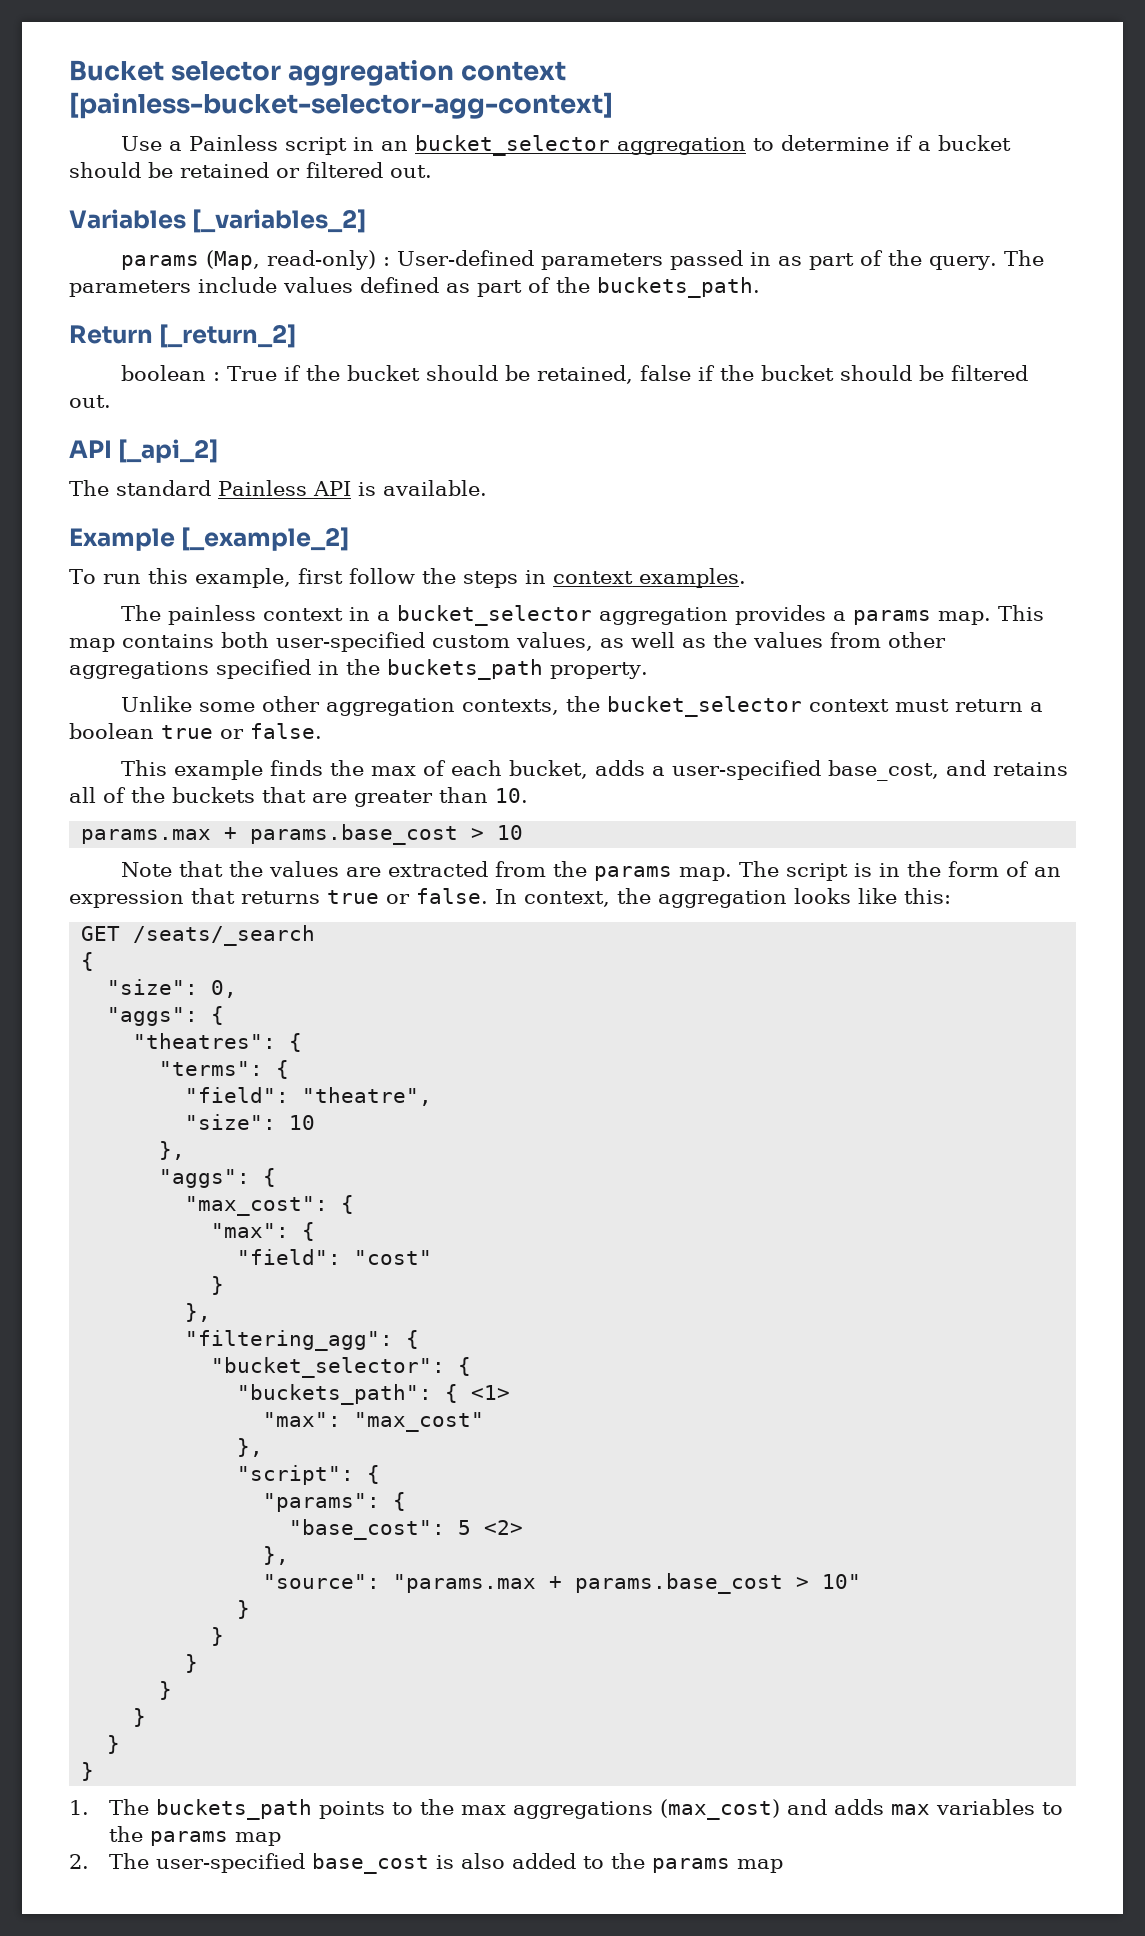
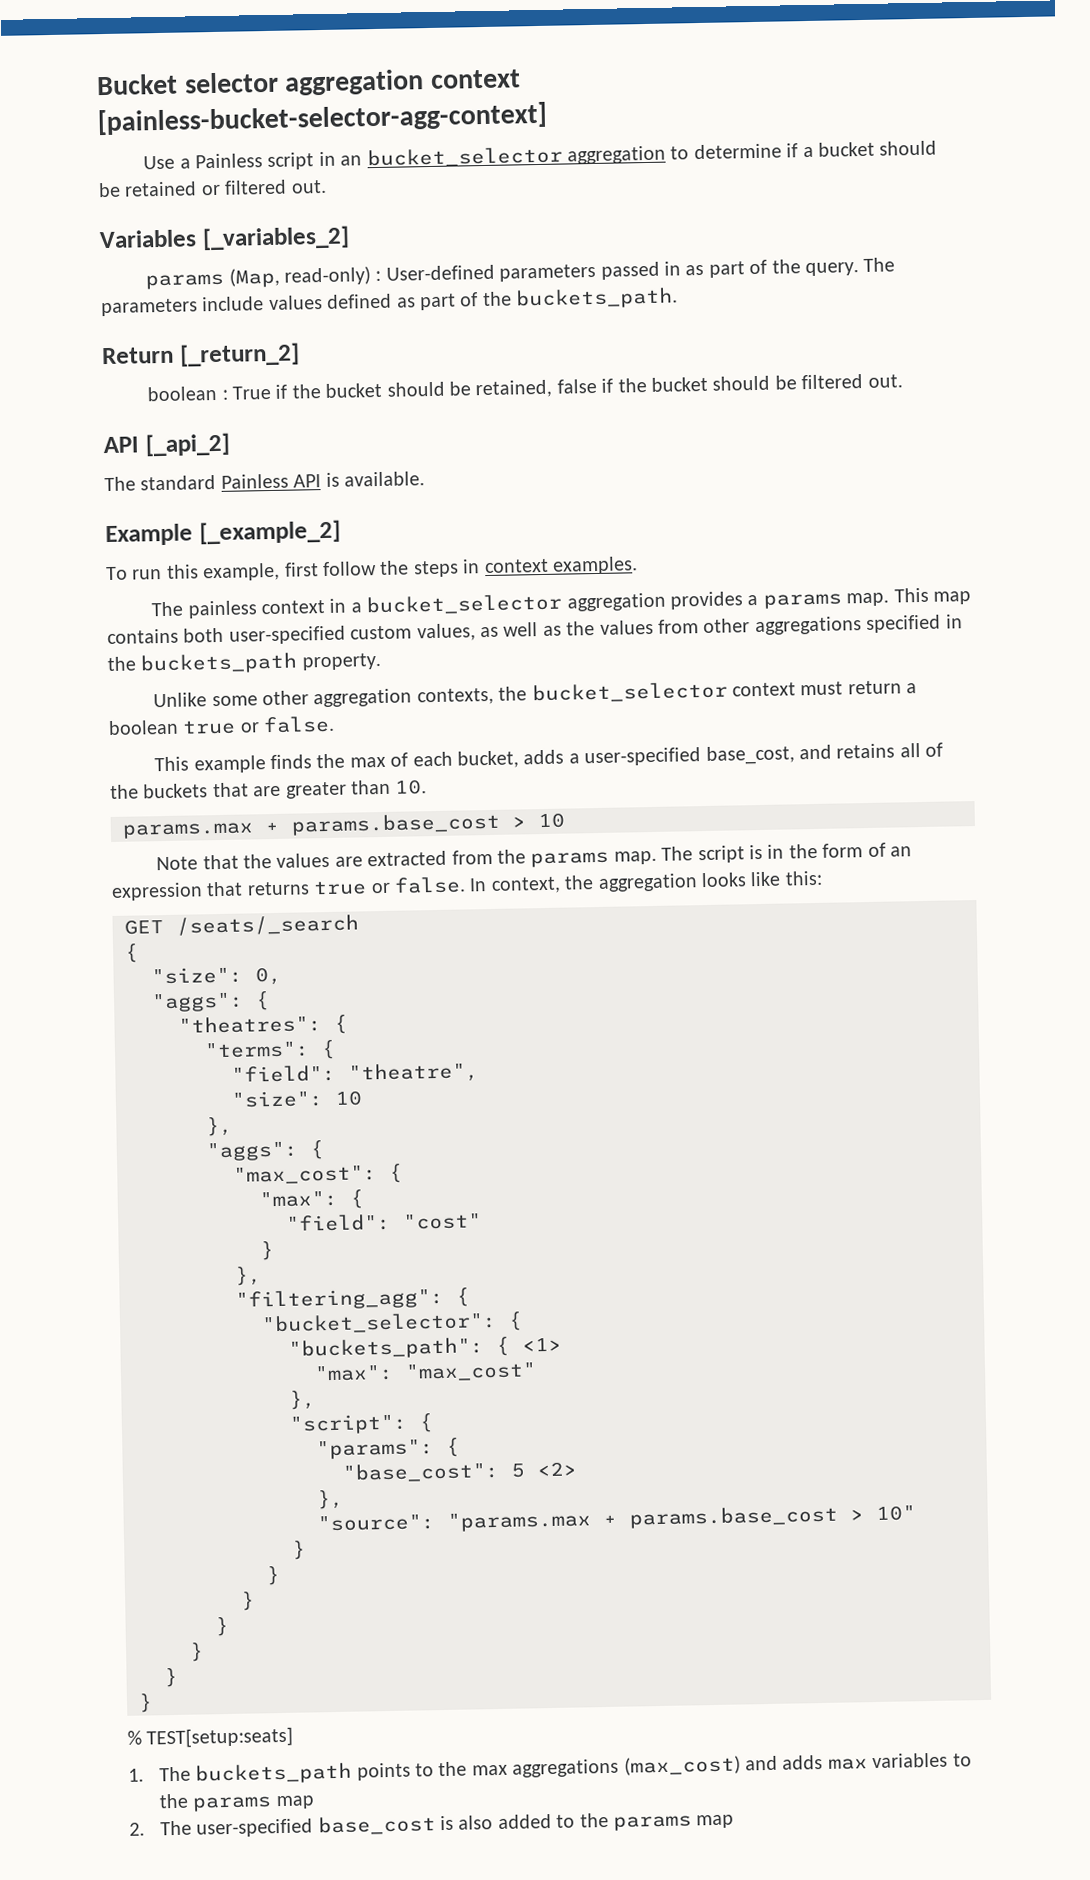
(95, 1771) none -> [127,1726,294,1749] // % TEST[setup:seats]

